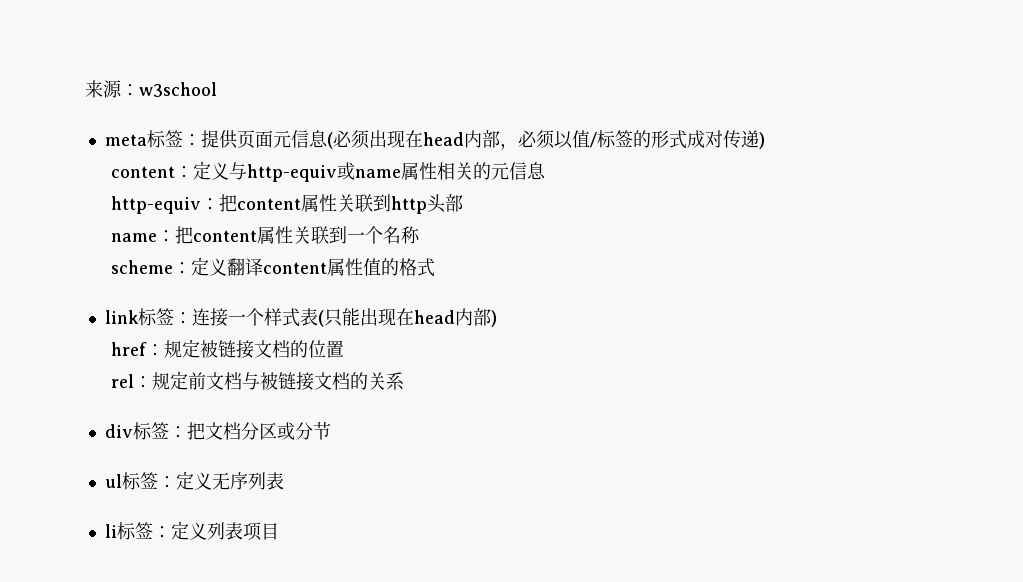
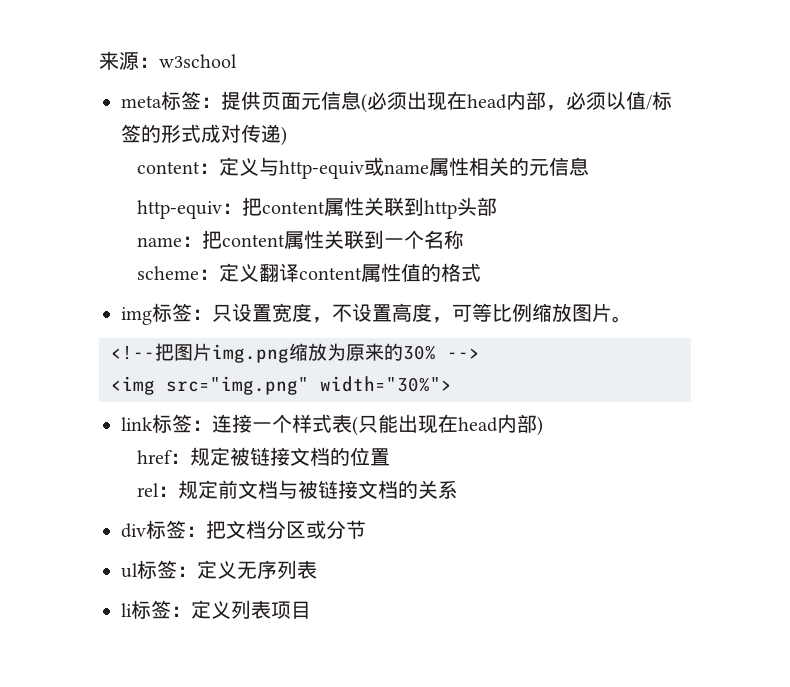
(435, 267) none -> [121,303,632,325] [111,343,480,363] [111,376,452,395] // img标签：只设置宽度，不设置高度，可等比例缩放图片。 // <!--把图片img.png缩放为原来的30% --> // <img src="img.png" width="30%">

